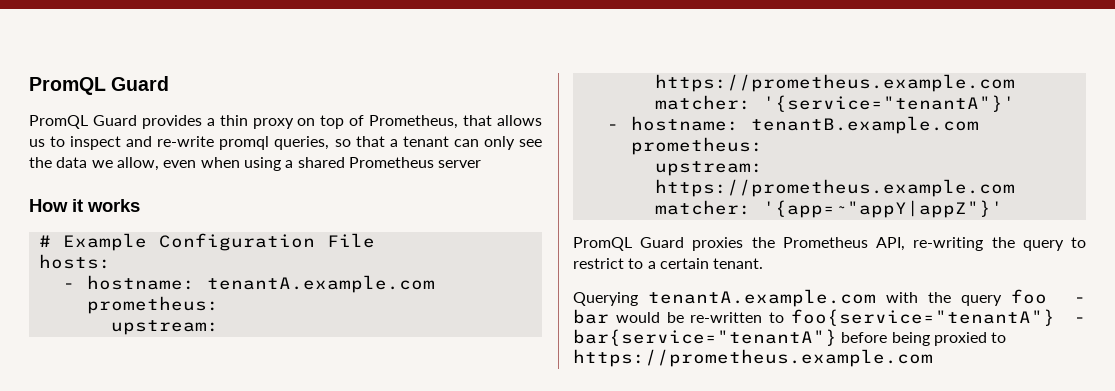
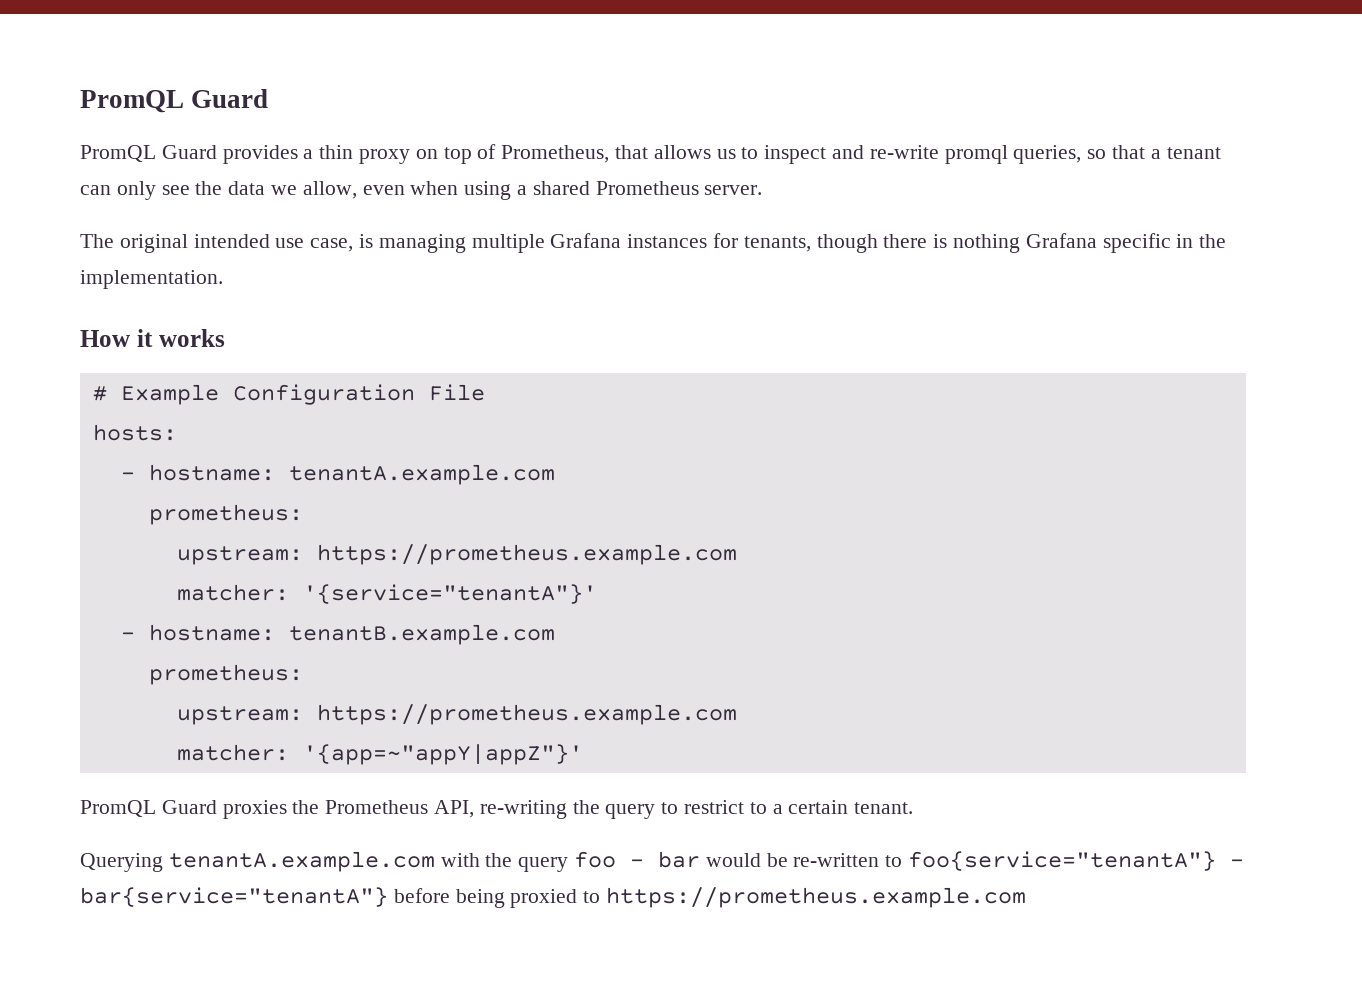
[438,160,482,168] server -> [704,185,763,195] [80,233,1227,253] [80,270,223,289] server. // The original intended use case, is managing multiple Grafana instances for tenants, though there is nothing Grafana specific in the implementation.

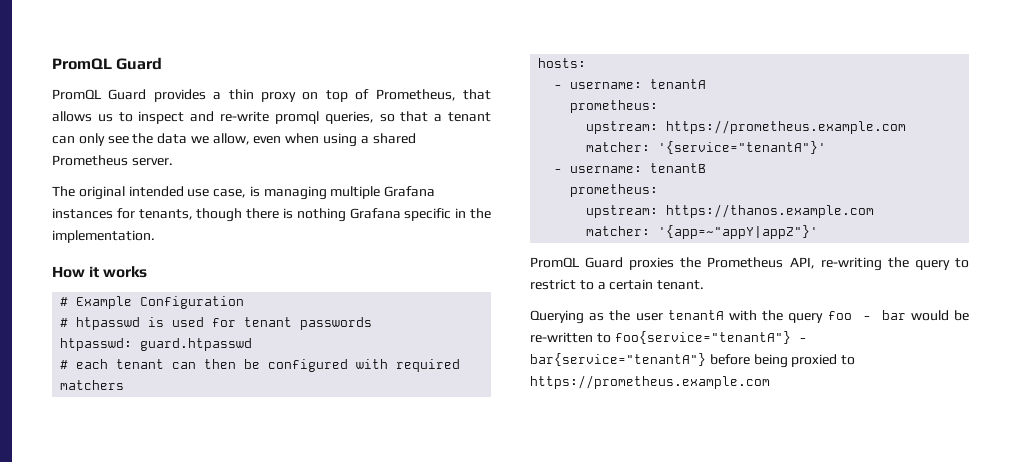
[428,384,485,401] File -> [60,317,373,330] [60,338,253,351] [60,359,461,372] [60,380,125,390] // # htpasswd is used for tenant passwords // htpasswd: guard.htpasswd // # each tenant can then be configured with required matchers
[148,464,555,485] hostname: tenantA.example.com -> [570,79,707,89] username: tenantA
[148,624,555,645] [148,664,303,685] [176,704,737,725] hostname: tenantB.example.com // prometheus: // upstream: https://prometheus.example.com -> [570,163,707,173] [570,184,659,197] [586,204,875,218] username: tenantB // prometheus: // upstream: https://thanos.example.com
[168,851,435,872] tenantA.example.com -> [589,310,724,321] as the user tenantA

